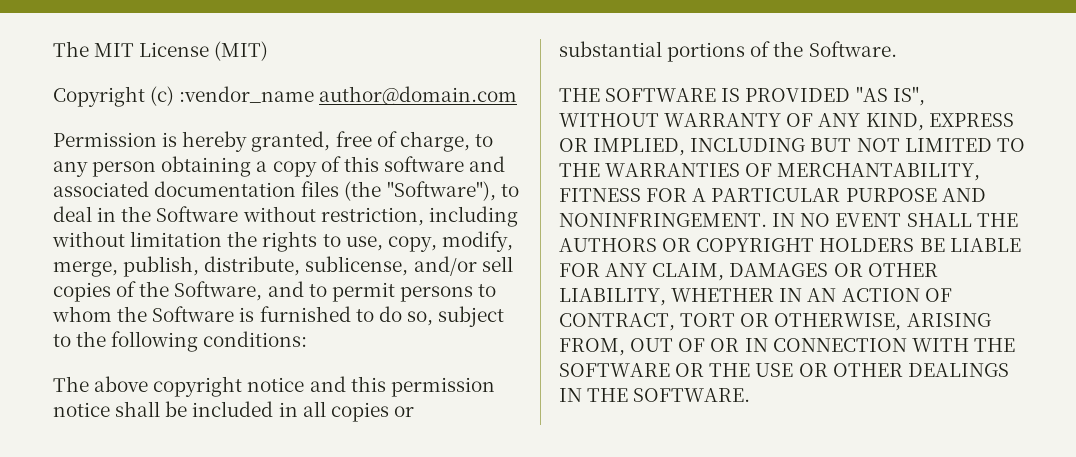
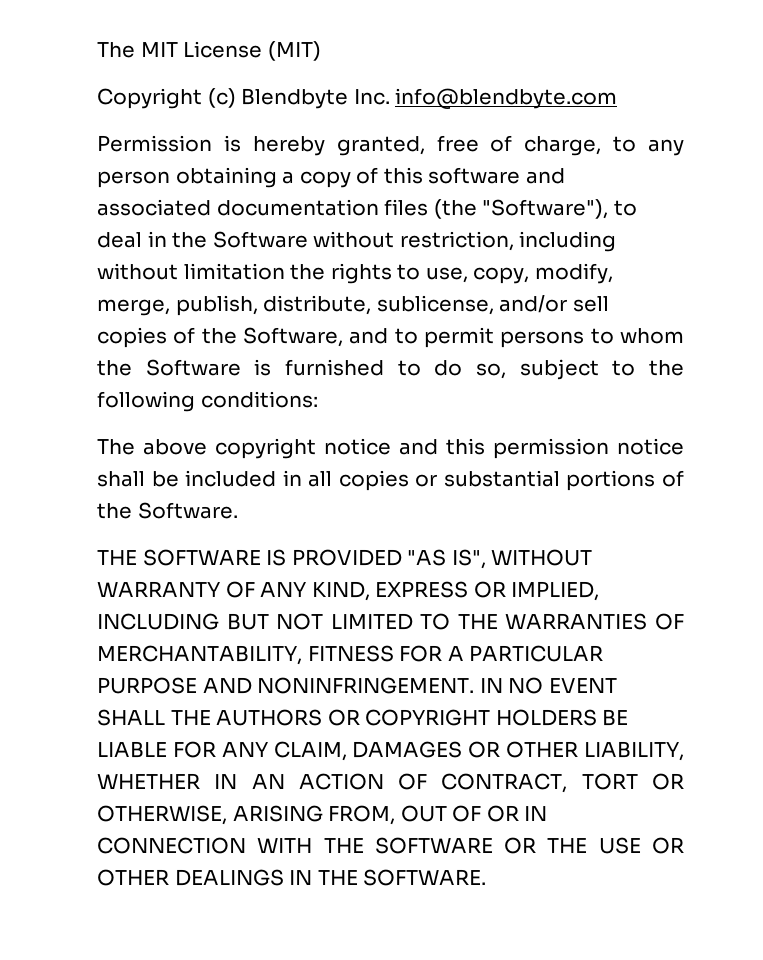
[179,86,518,105] :vendor_name author@domain.com -> [241,88,618,109] Blendbyte Inc. info@blendbyte.com

